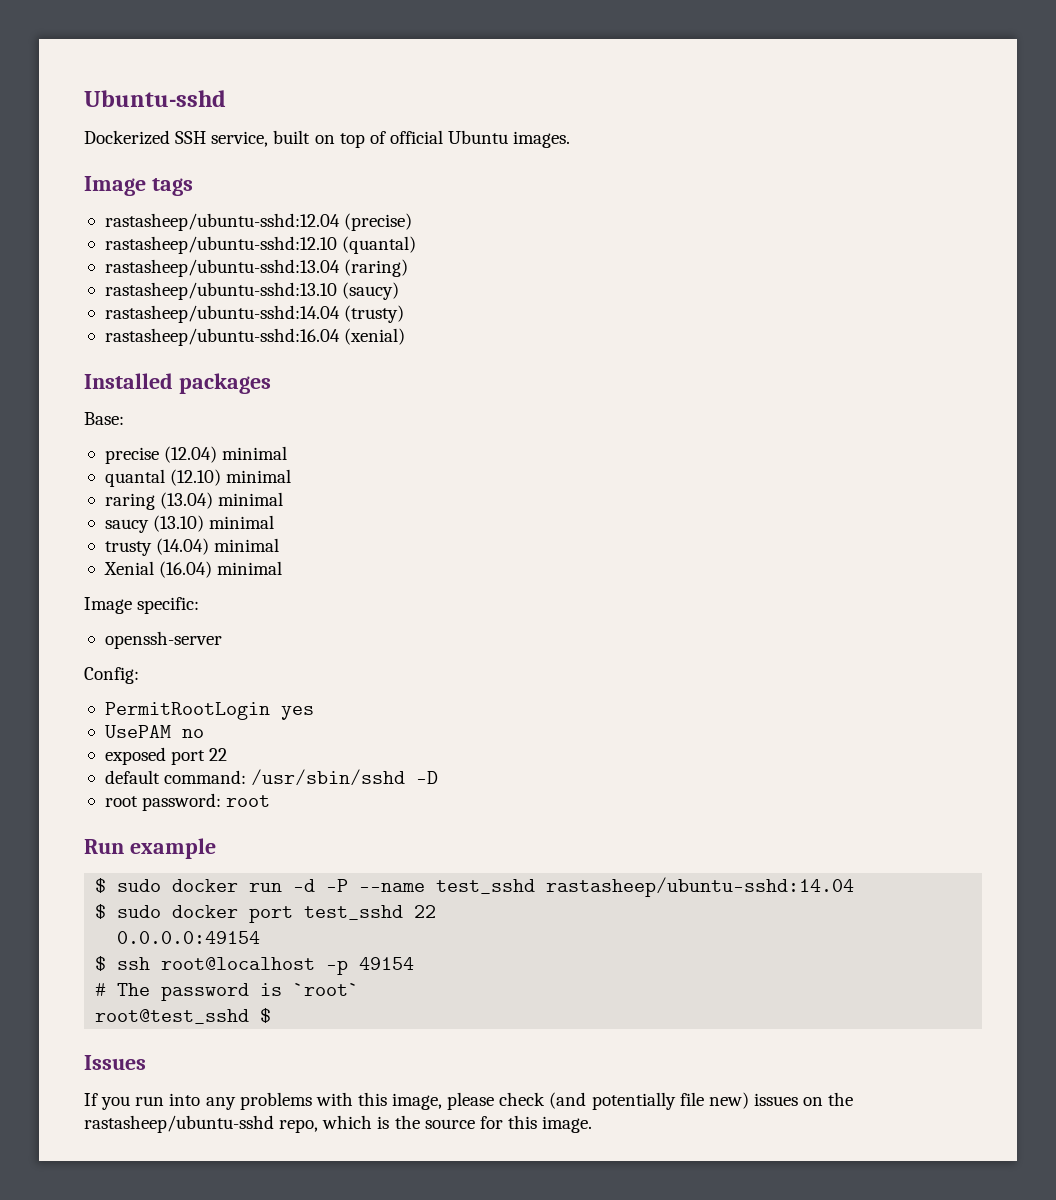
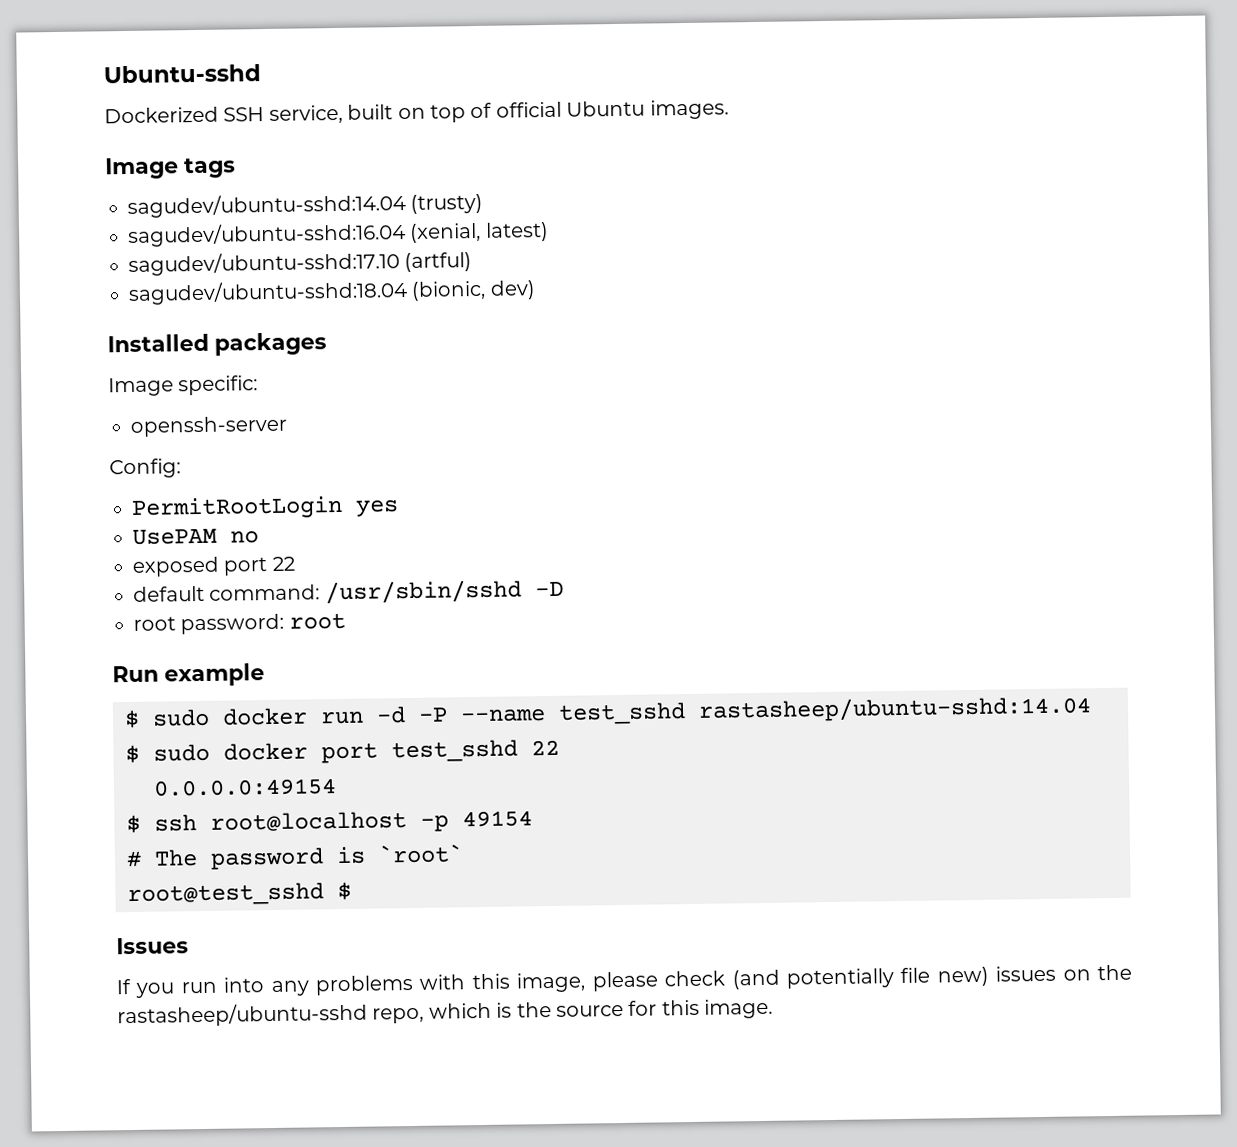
[104,213,413,231] [104,236,417,254] [104,259,409,277] [104,282,400,300] [104,305,405,323] [104,328,406,346] [84,373,271,394] [84,412,124,425] [104,446,288,464] [104,469,292,487] [104,492,284,510] [104,515,275,533] [104,538,280,556] [103,561,283,578] rastasheep/ubuntu-sshd:12.04 (precise) // rastasheep/ubuntu-sshd:12.10 (quantal) // rastasheep/ubuntu-sshd:13.04 (raring) // rastasheep/ubuntu-sshd:13.10 (saucy) // rastasheep/ubuntu-sshd:14.04 (trusty) // rastasheep/ubuntu-sshd:16.04 (xenial) // Installed packages // Base: // precise (12.04) minimal // quantal (12.10) minimal // raring (13.04) minimal // saucy (13.10) minimal // trusty (14.04) minimal // Xenial (16.04) minimal -> [127,193,484,218] [127,221,549,247] [128,251,473,276] [128,279,536,305] [107,332,327,356] sagudev/ubuntu-sshd:14.04 (trusty) // sagudev/ubuntu-sshd:16.04 (xenial, latest) // sagudev/ubuntu-sshd:17.10 (artful) // sagudev/ubuntu-sshd:18.04 (bionic, dev) // Installed packages

